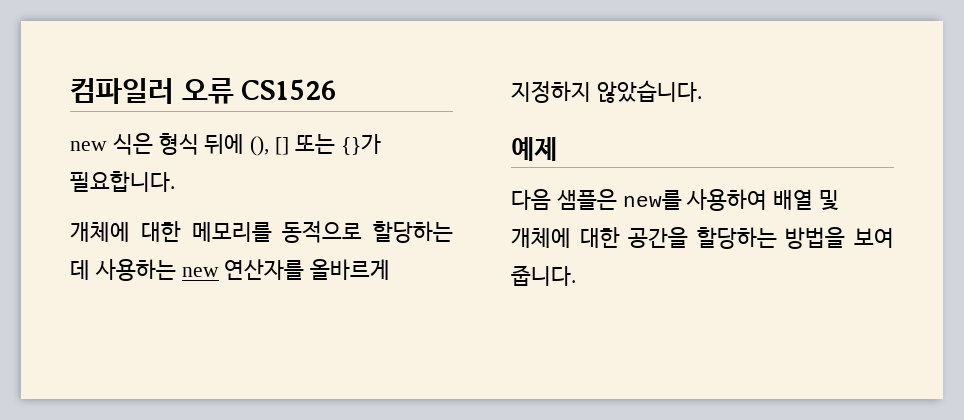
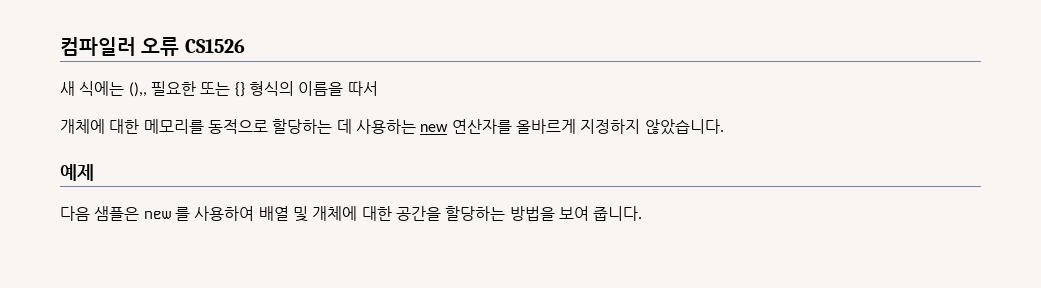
[70,133,381,156] [70,171,175,192] new 식은 형식 뒤에 (), [] 또는 {}가 필요합니다. -> [60,81,378,97] 새 식에는 (),, 필요한 또는 {} 형식의 이름을 따서
[622,190,682,210] new를 -> [143,207,190,221] new 를

